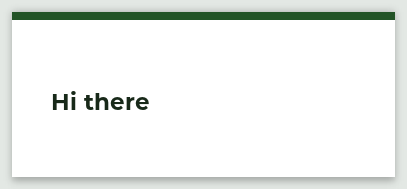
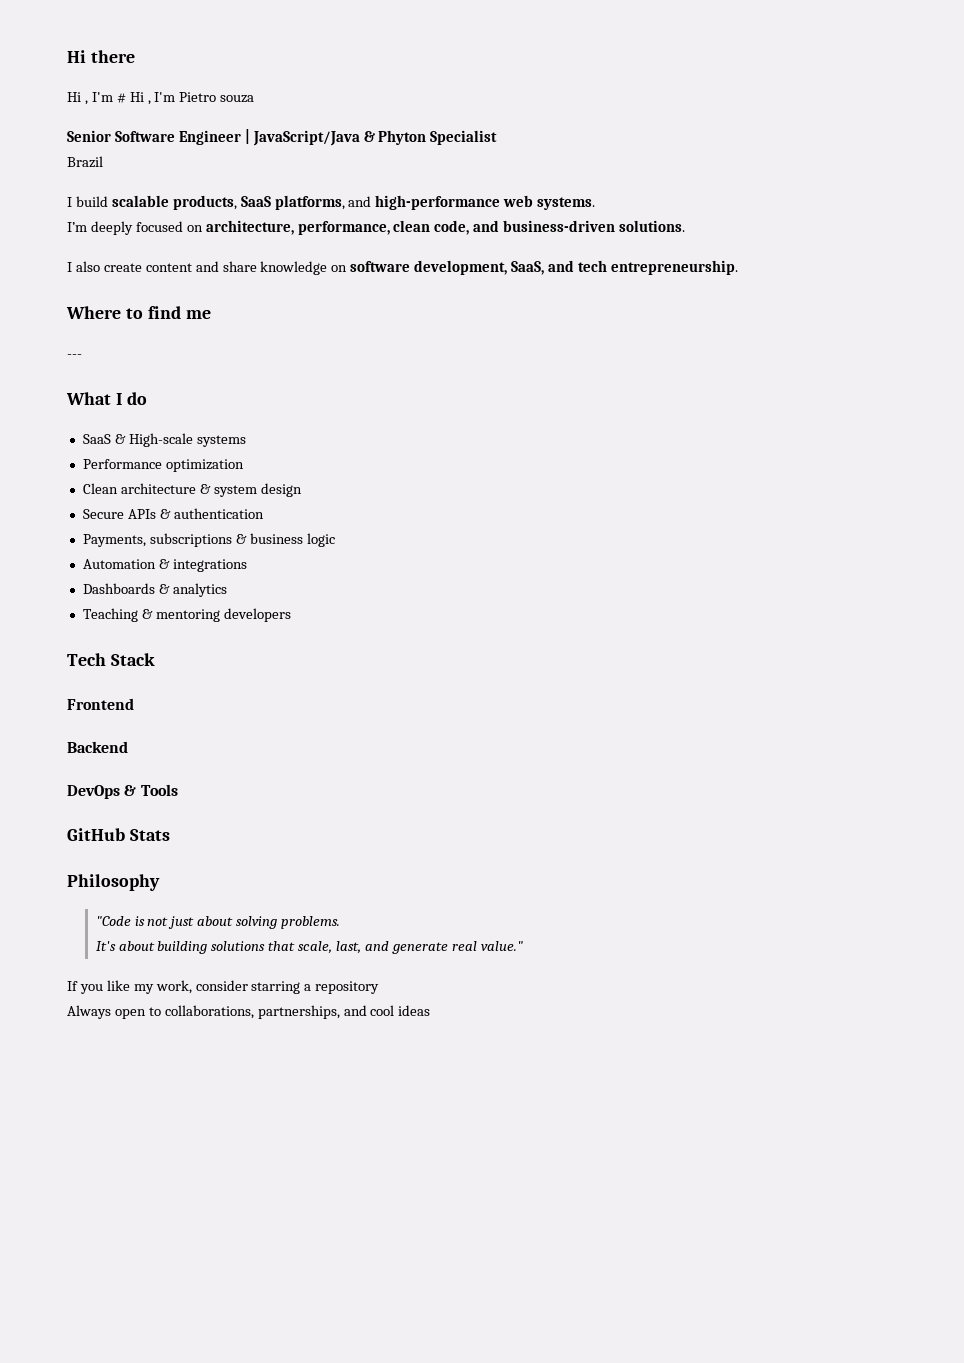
(150, 101) none -> [67,92,255,105] [67,129,498,146] [67,156,103,168] [67,195,596,210] [67,220,686,235] [67,260,738,275] [66,306,211,319] [67,354,82,358] [66,392,147,405] [82,433,246,447] [82,459,244,472] [82,483,302,497] [82,508,264,519] [82,533,335,547] [82,559,247,572] [82,583,227,597] [82,608,291,622] [67,653,155,666] [67,698,134,710] [67,741,128,753] [67,784,178,799] [67,828,170,841] [67,874,160,891] [95,916,341,929] [95,941,523,954] [67,980,380,994] [67,1005,431,1019] // Hi , I'm # Hi , I'm Pietro souza // Senior Software Engineer | JavaScript/Java & Phyton Specialist // Brazil // I build scalable products, SaaS platforms, and high-performance web systems. // I’m deeply focused on architecture, performance, clean code, and business-driven solutions. // I also create content and share knowledge on software development, SaaS, and tech entrepreneurship. // Where to find me // --- // What I do // SaaS & High-scale systems // Performance optimization // Clean architecture & system design // Secure APIs & authentication // Payments, subscriptions & business logic // Automation & integrations // Dashboards & analytics // Teaching & mentoring developers // Tech Stack // Frontend // Backend // DevOps & Tools // GitHub Stats // Philosophy // "Code is not just about solving problems. // It's about building solutions that scale, last, and generate real value." // If you like my work, consider starring a repository // Always open to collaborations, partnerships, and cool ideas

